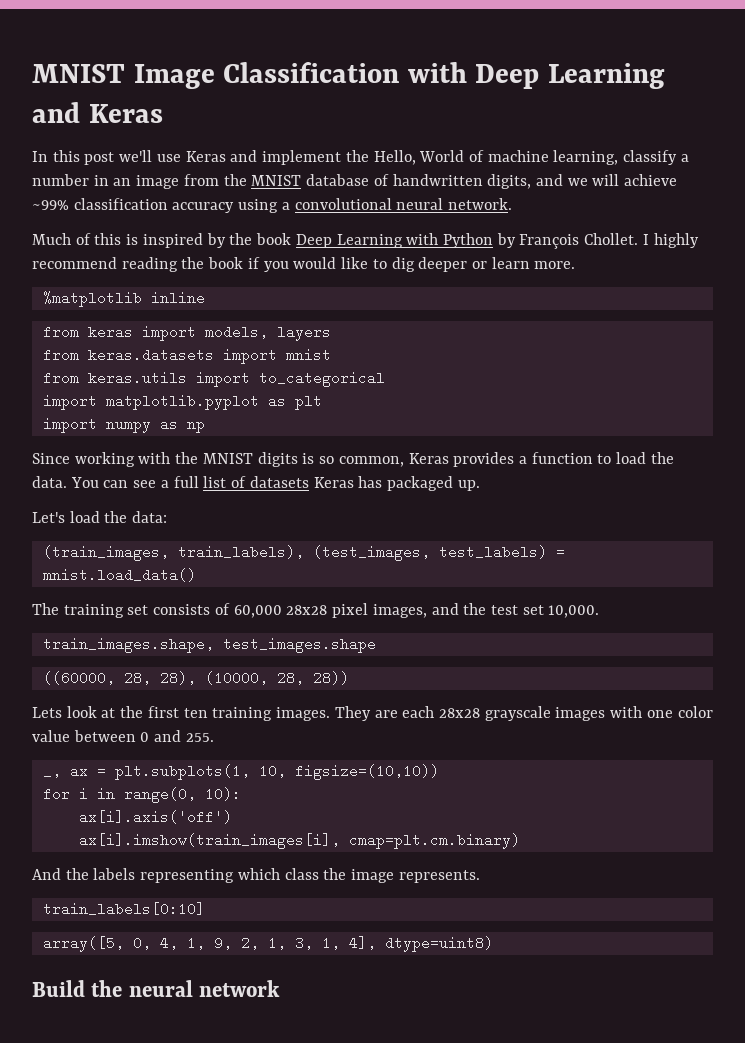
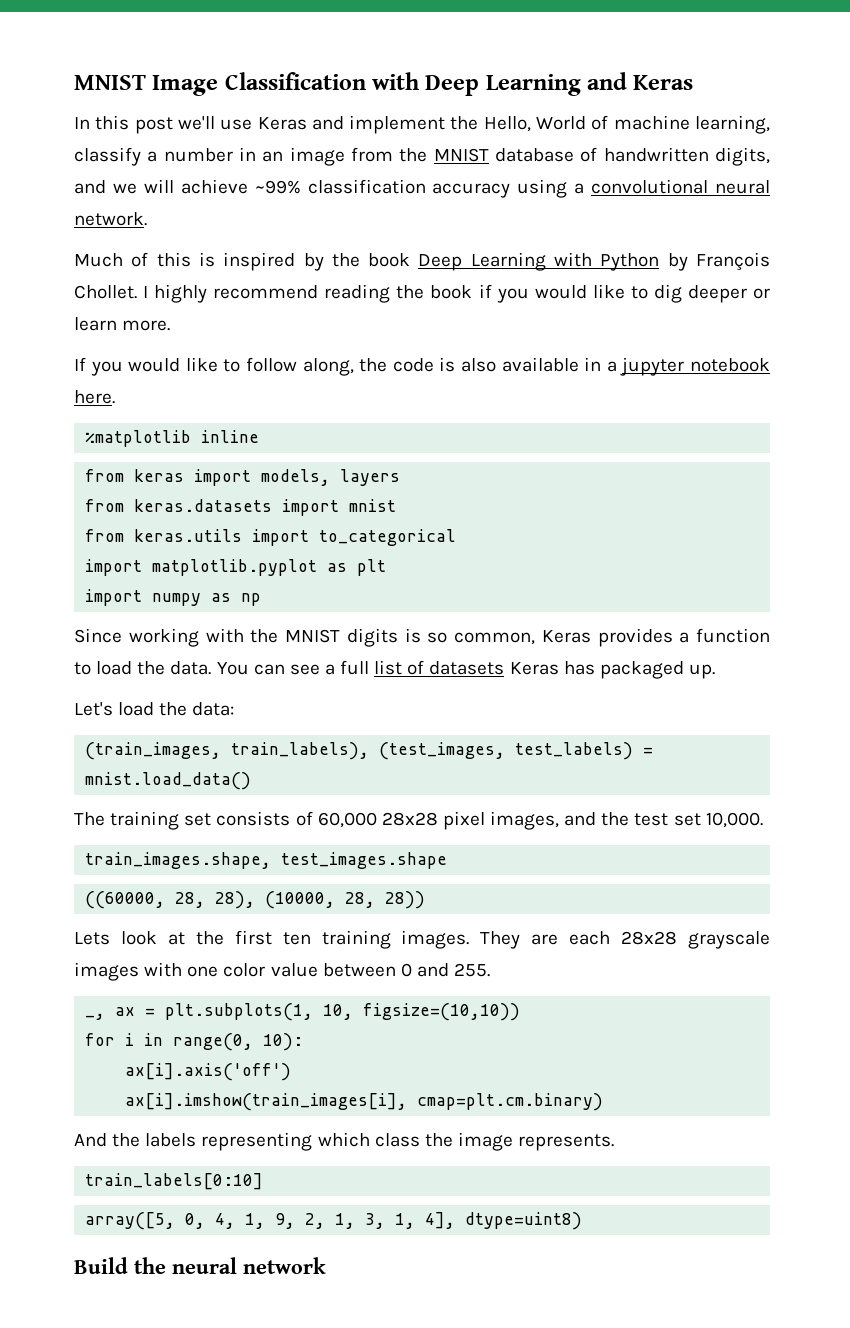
(576, 265) none -> [74,357,771,376] [74,390,115,404] // If you would like to follow along, the code is also available in a jupyter notebook here.

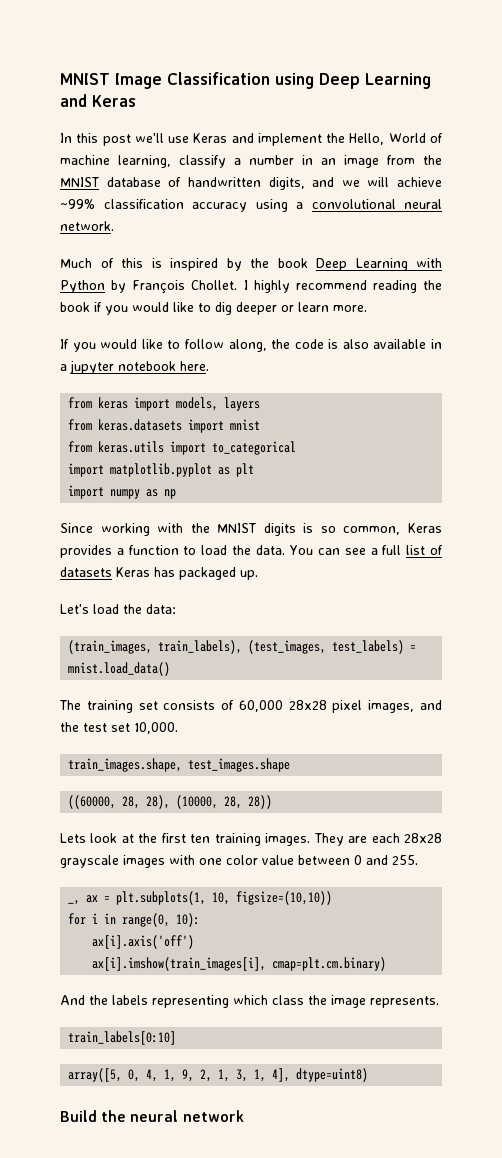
[372,72,420,90] with -> [275,73,314,89] using
[85,430,260,447] // %matplotlib inline -> (209, 366) none

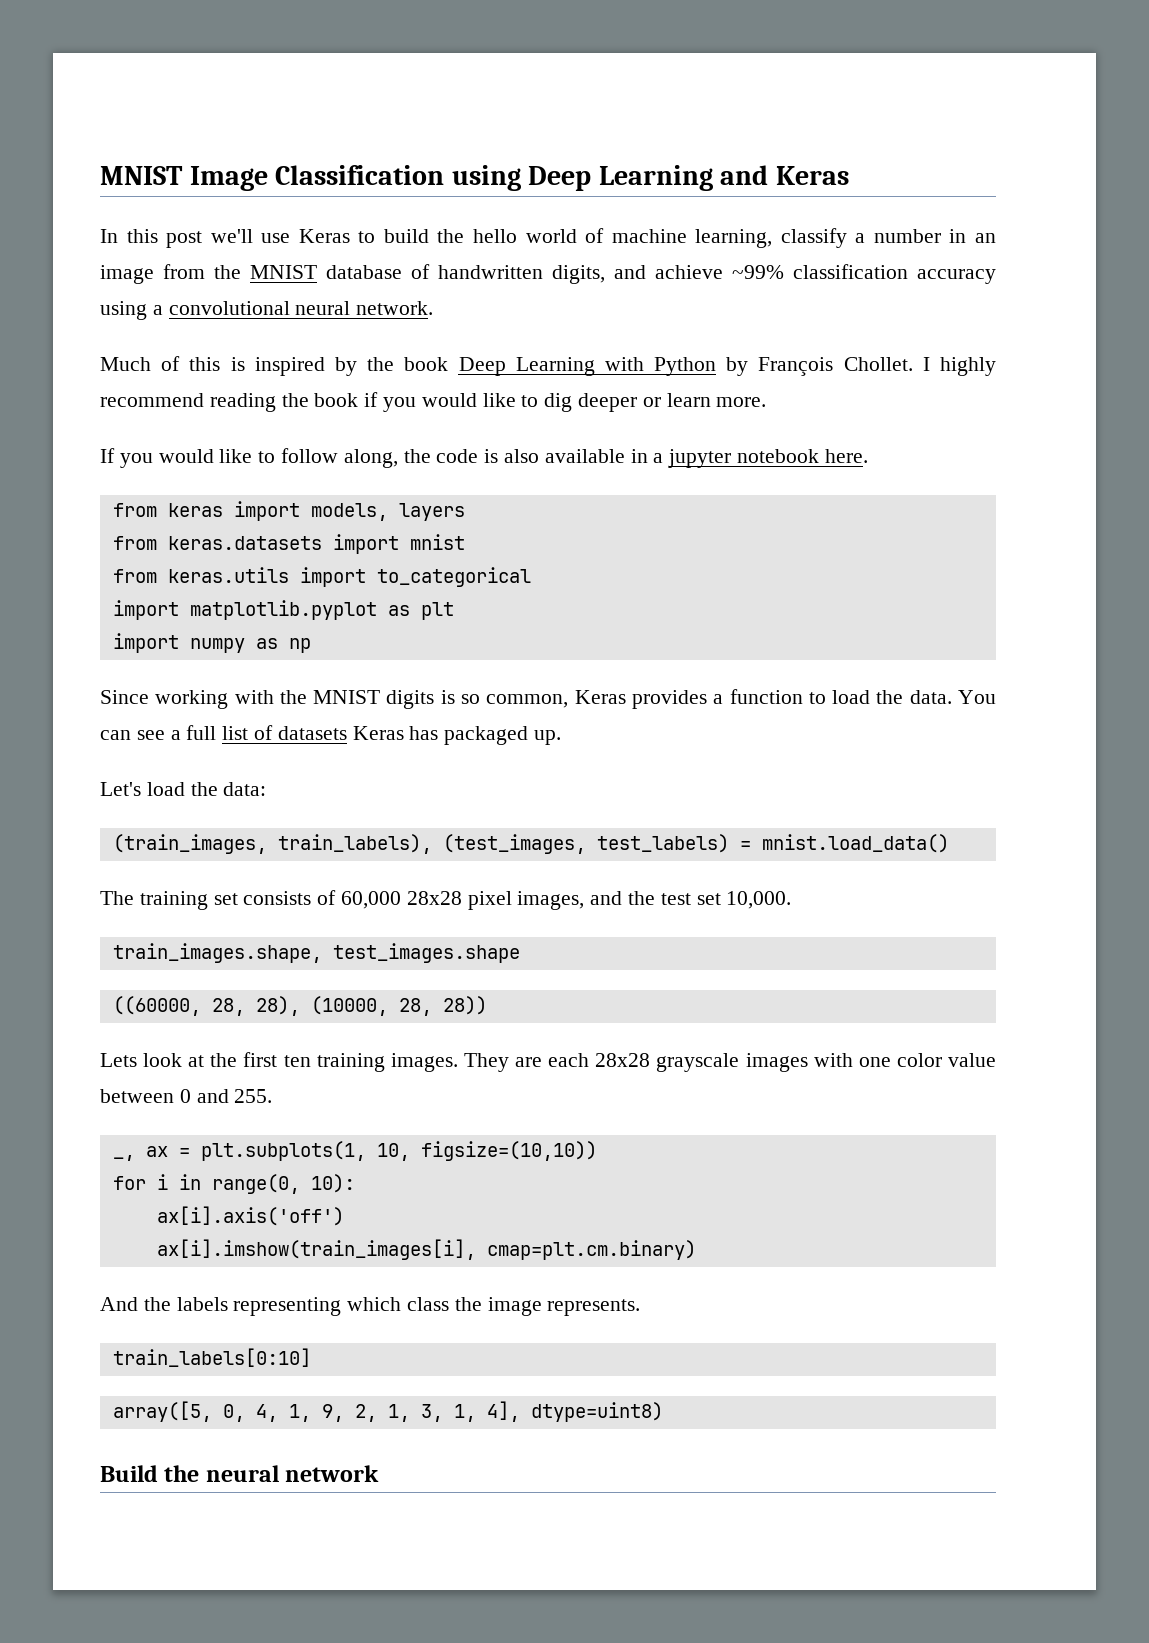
[231,133,426,146] and implement the Hello, World -> [358,229,577,243] to build the hello world
[341,177,390,187] we will -> (646, 272) none

